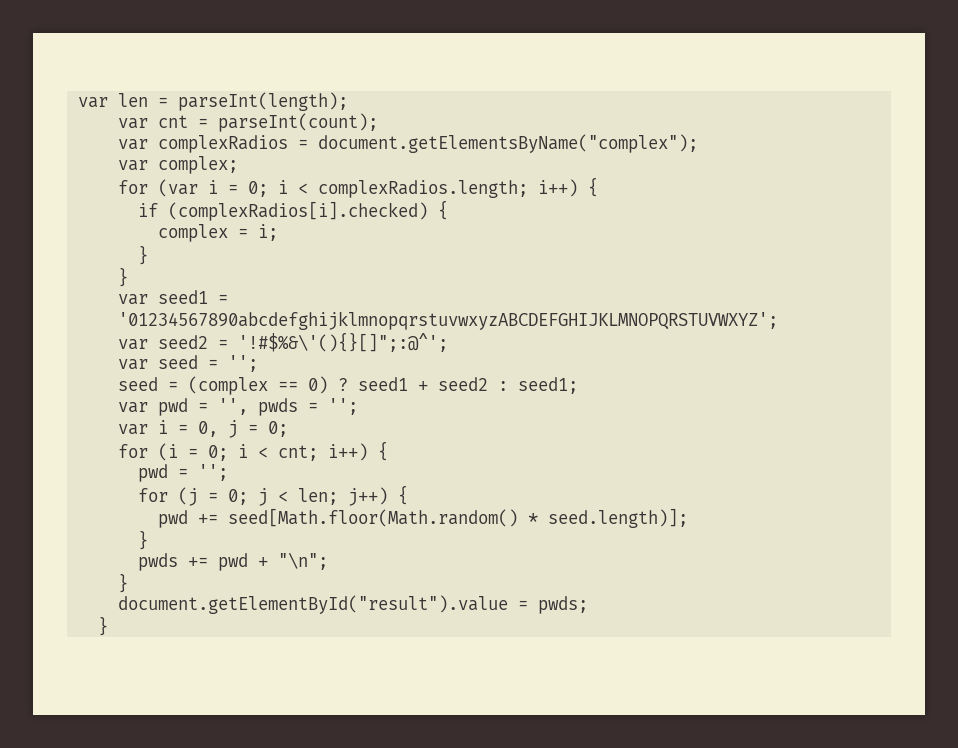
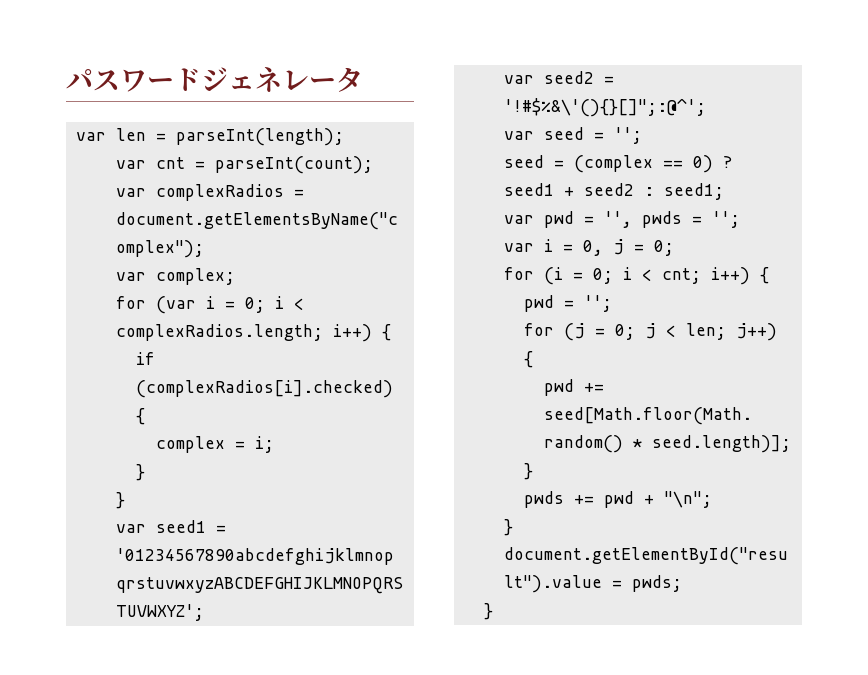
(77, 102) none -> [66,67,363,92] パスワードジェネレータ //

